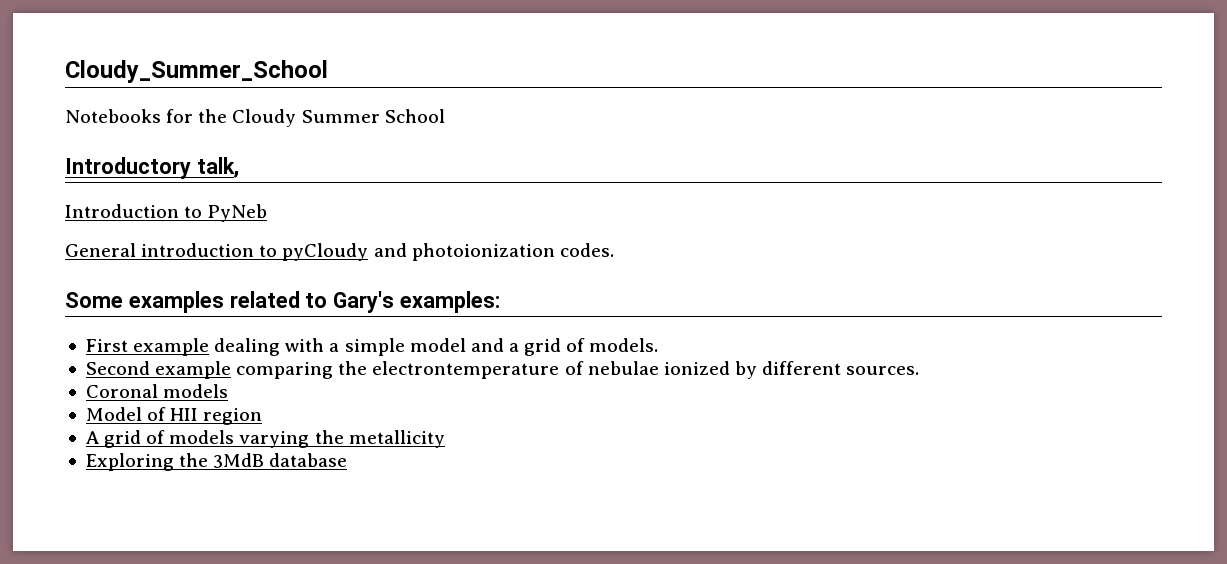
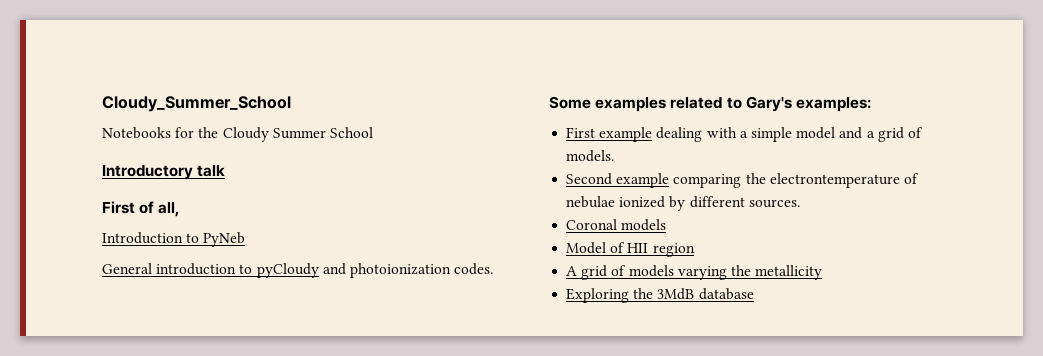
[196,157,239,178] talk, -> [197,165,226,177] [102,201,180,217] talk // First of all,

